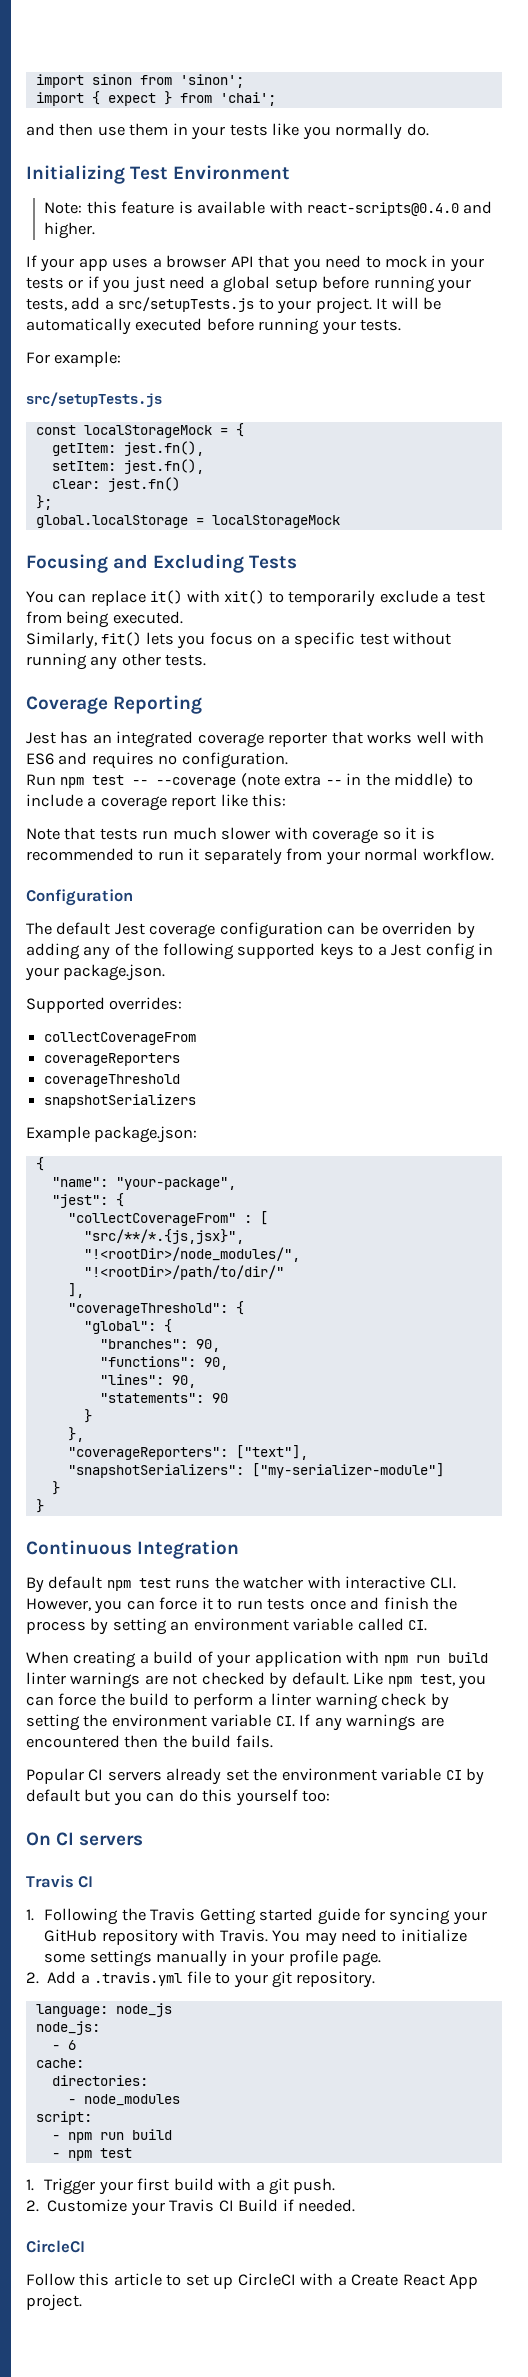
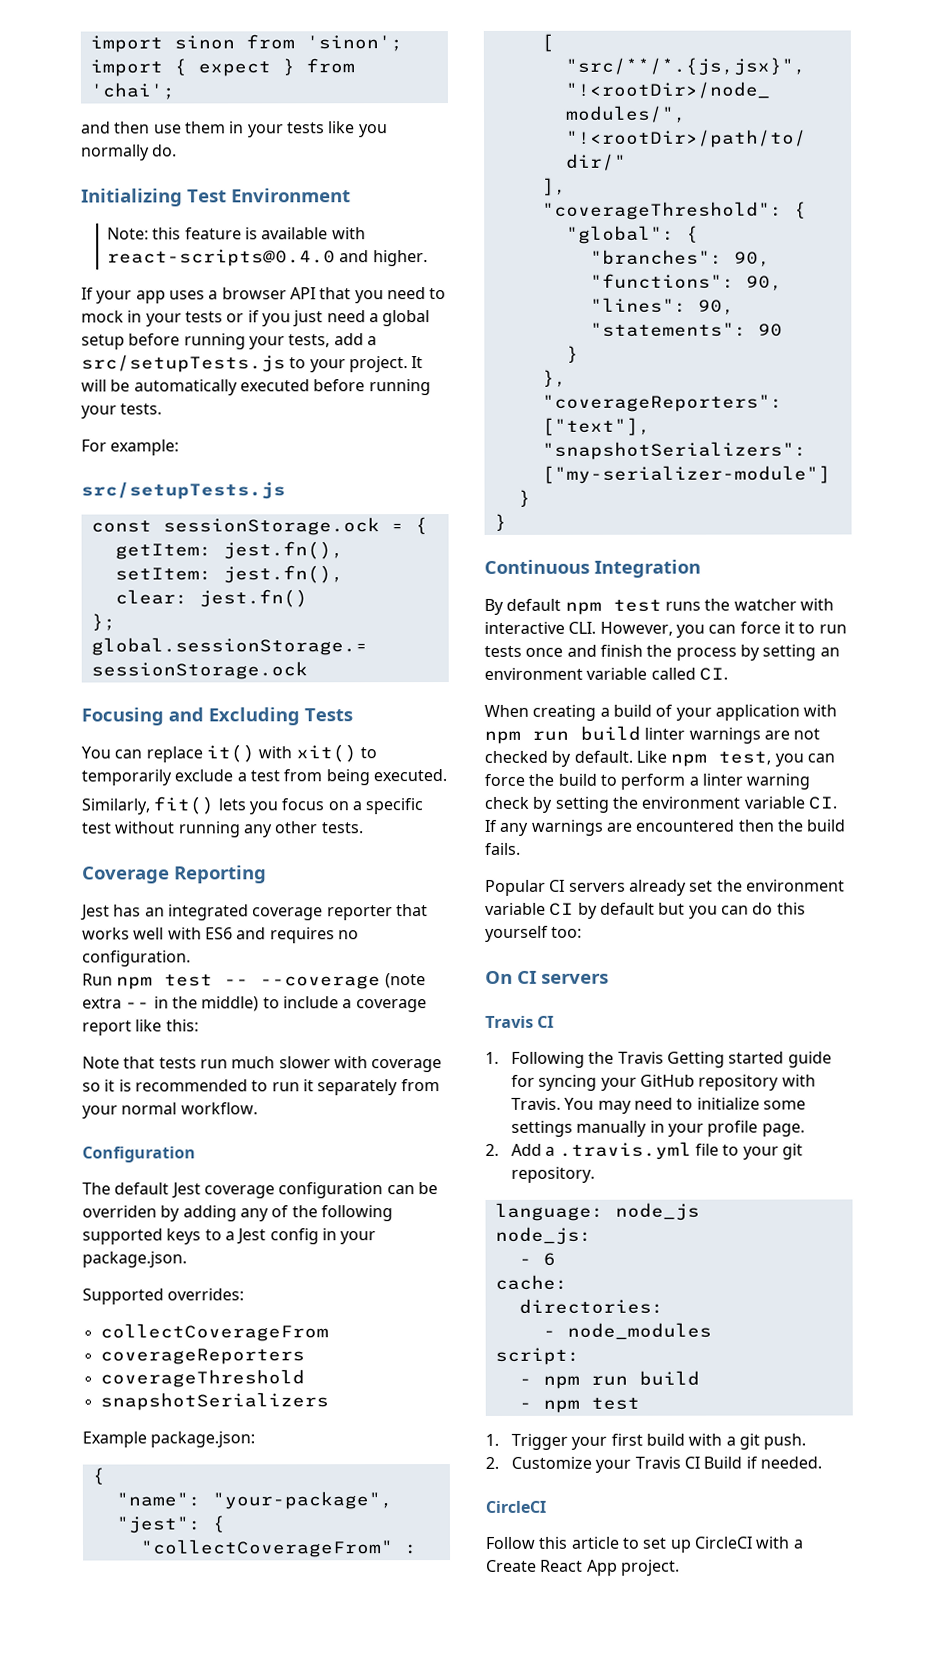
[83,425,212,438] localStorageMock -> [162,517,380,536] sessionStorage.ock
[35,515,340,528] global.localStorage = localStorageMock -> [90,637,368,656] [90,661,308,680] global.sessionStorage.= sessionStorage.ock

